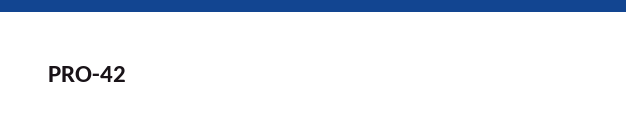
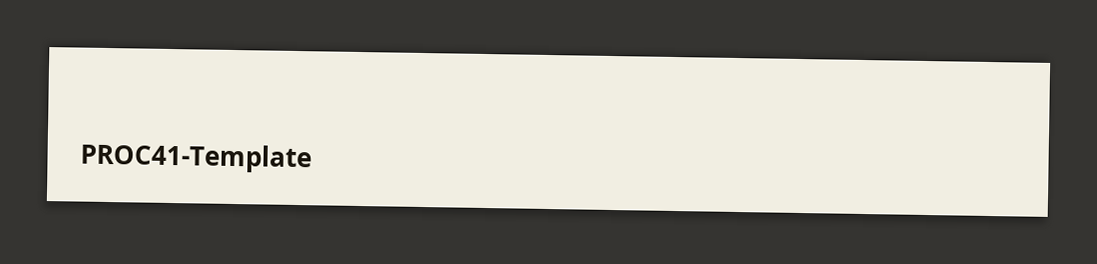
[48,66,126,82] PRO-42 -> [80,142,312,174] PROC41-Template

